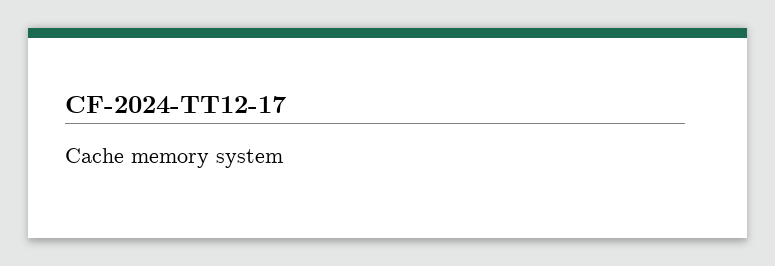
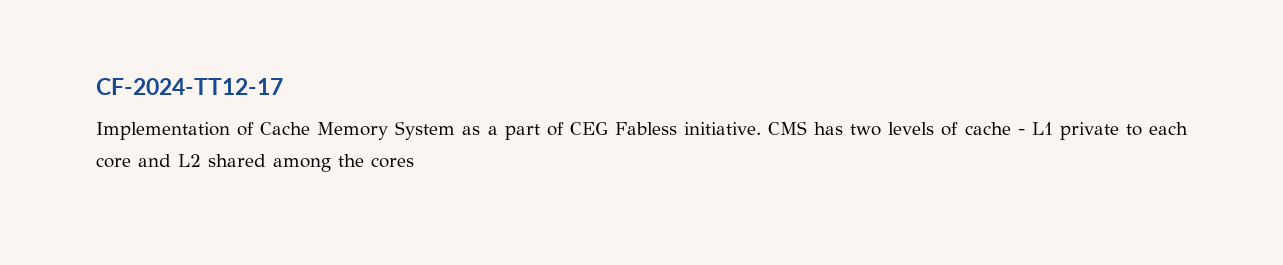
[65,148,283,168] Cache memory system -> [96,121,1188,140] [96,154,414,172] Implementation of Cache Memory System as a part of CEG Fabless initiative. CMS has two levels of cache - L1 private to each core and L2 shared among the cores

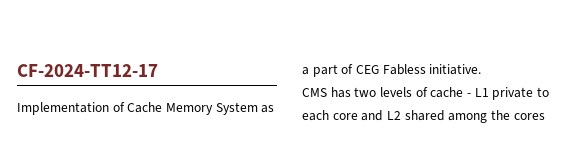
(761, 128) none -> (482, 69) //

